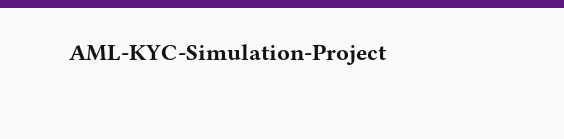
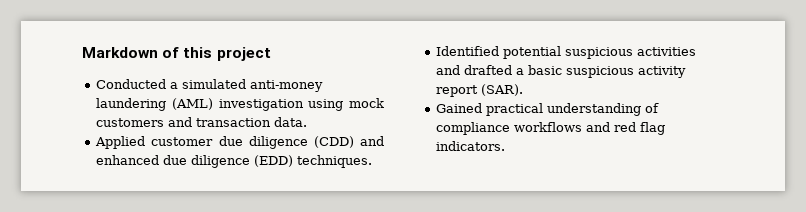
[69,44,387,65] AML-KYC-Simulation-Project -> [82,47,271,61] [96,79,324,92] [96,98,384,111] [96,117,308,127] [95,136,384,149] [96,155,373,168] [436,46,697,59] [436,65,687,78] [436,84,524,97] [436,103,660,116] [436,122,666,135] [436,141,506,151] Markdown of this project // Conducted a simulated anti-money laundering (AML) investigation using mock customers and transaction data. // Applied customer due diligence (CDD) and enhanced due diligence (EDD) techniques. // Identified potential suspicious activities and drafted a basic suspicious activity report (SAR). // Gained practical understanding of compliance workflows and red flag indicators.

